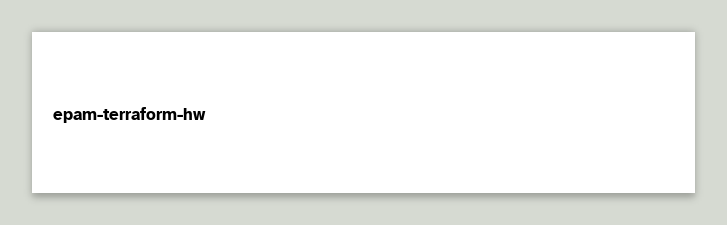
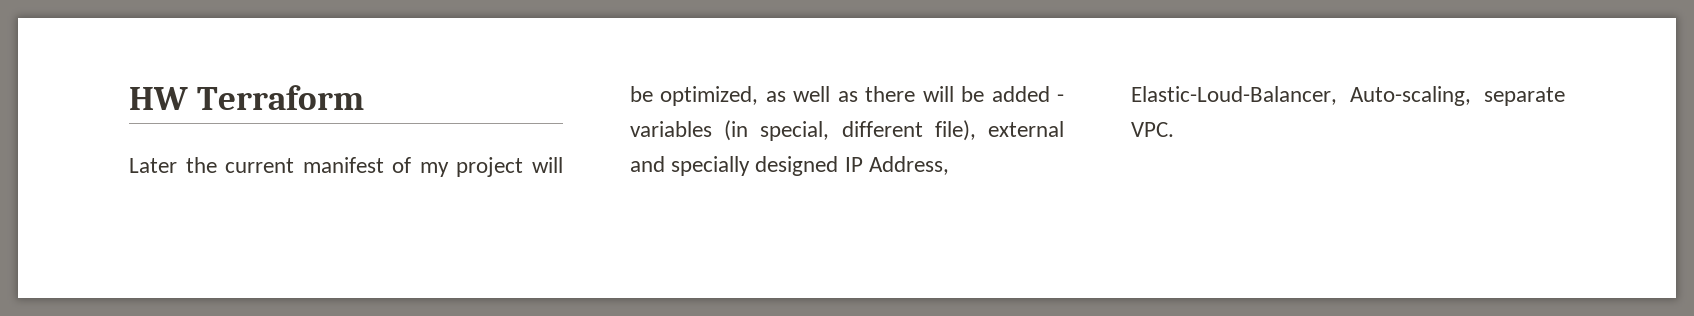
[53,107,206,123] epam-terraform-hw -> [129,85,365,110] [129,157,563,177] [630,86,1064,106] [630,120,1064,141] [630,156,949,176] [1131,86,1565,106] [1131,122,1174,137] HW Terraform // Later the current manifest of my project will be optimized, as well as there will be added - variables (in special, different file), external and specially designed IP Address, Elastic-Loud-Balancer, Auto-scaling, separate VPC.

